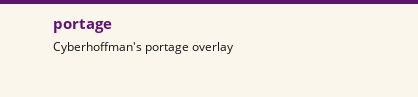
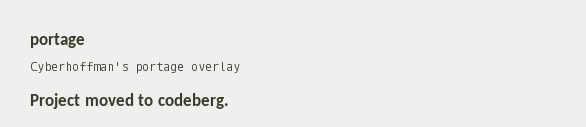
(235, 48) none -> [30,93,229,109] // Project moved to codeberg.

